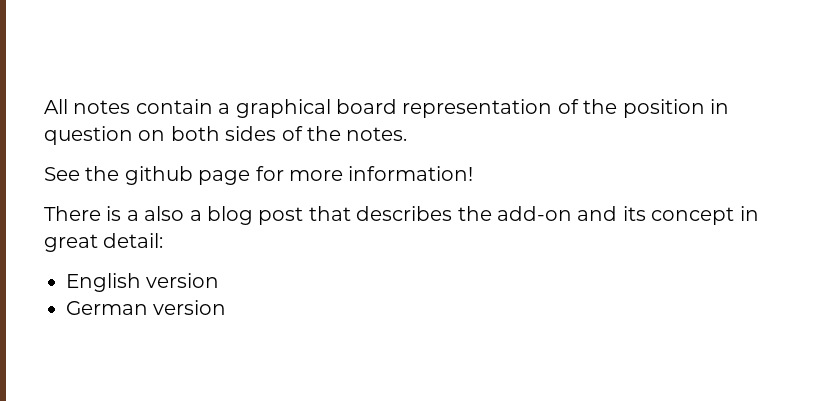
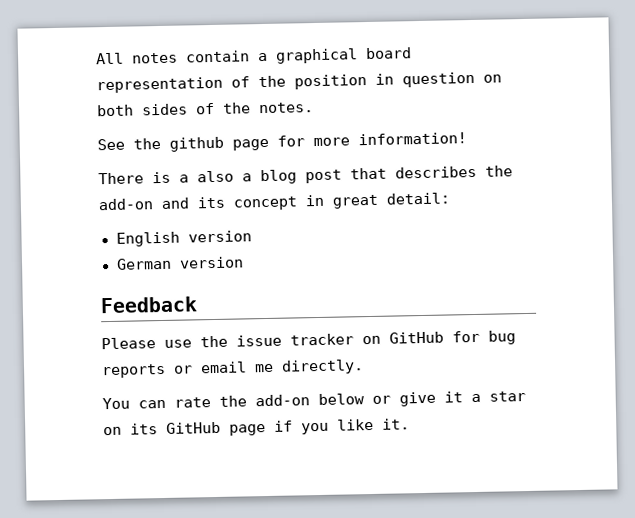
(227, 307) none -> [100,296,197,314] [101,330,516,350] [101,359,364,379] [102,391,526,410] [103,418,410,436] // Feedback // Please use the issue tracker on GitHub for bug reports or email me directly. // You can rate the add-on below or give it a star on its GitHub page if you like it.

